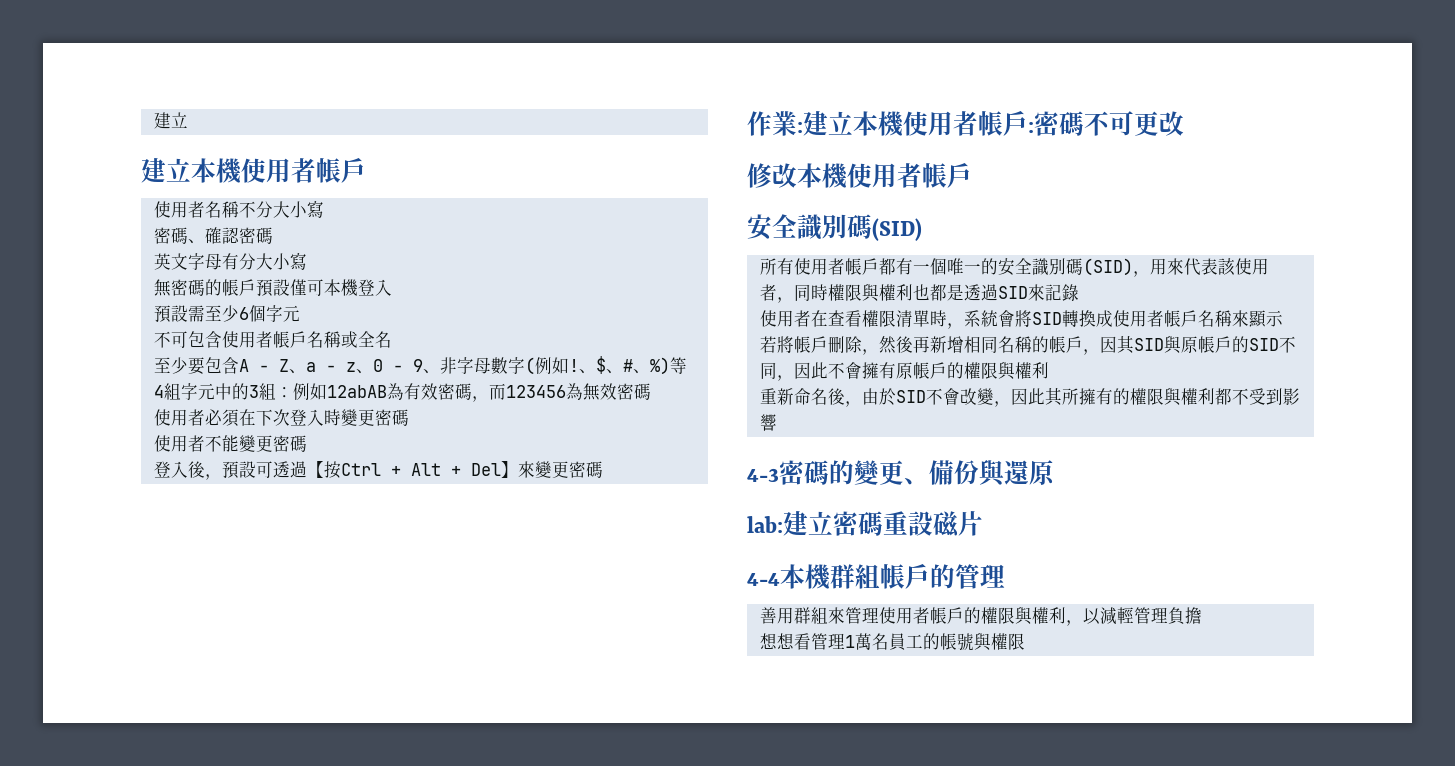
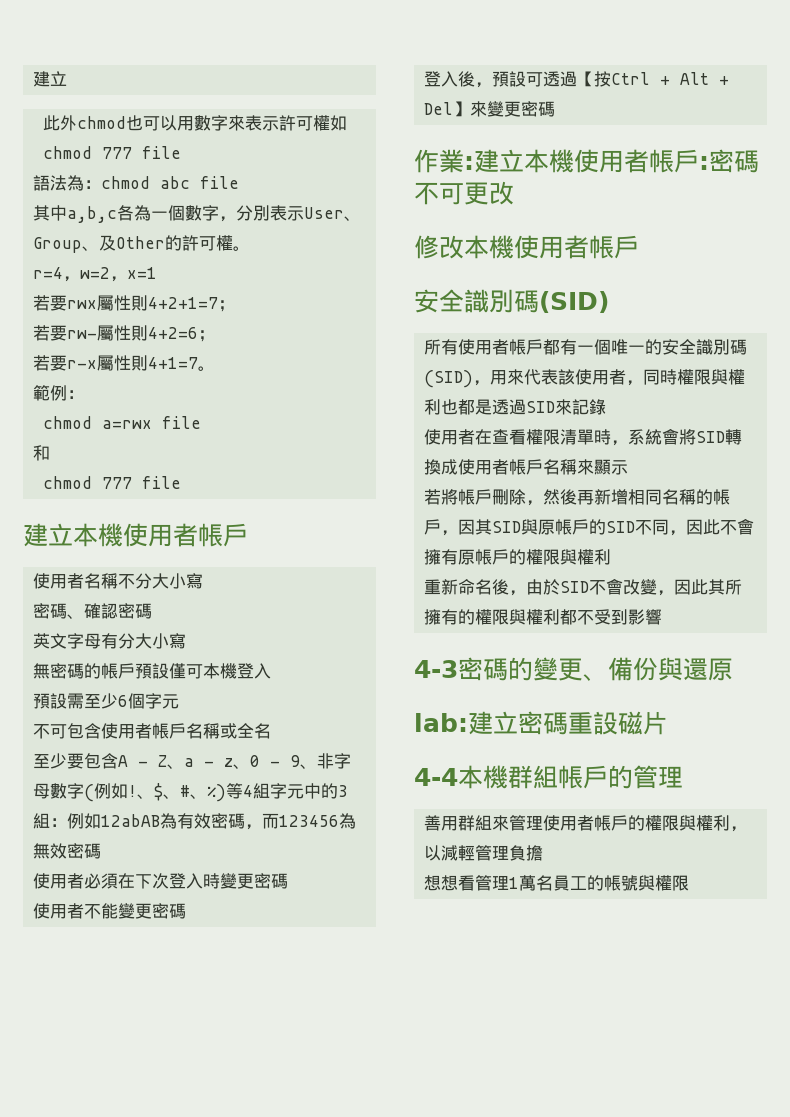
[153,112,188,129] 建立 -> [32,71,67,87] [42,115,347,131] [42,146,181,159] [32,175,239,191] [32,205,361,223] [32,235,250,253] [32,267,157,282] [32,295,235,312] [32,325,215,342] [32,355,215,371] [32,385,84,401] [42,416,201,429] [32,445,50,461] [42,476,181,489] 建立 // 此外chmod也可以用數字來表示許可權如chmod 777 file // 語法為：chmod abc file // 其中a,b,c各為一個數字，分別表示User、Group、及Other的許可權。 // r=4，w=2，x=1 // 若要rwx屬性則4+2+1=7； // 若要rw-屬性則4+2=6； // 若要r-x屬性則4+1=7。 // 範例： // chmod a=rwx file // 和 // chmod 777 file

